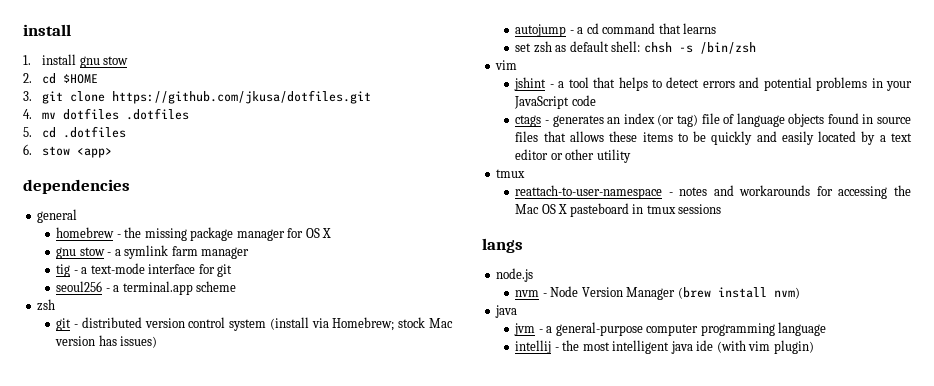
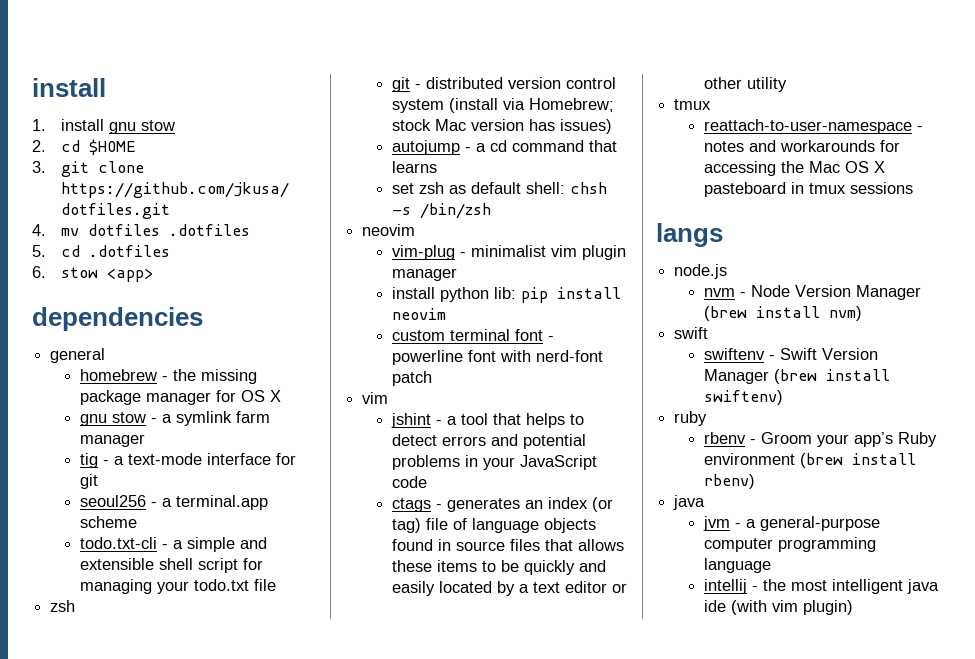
(237, 286) none -> [79,537,267,552] [79,558,263,573] [79,579,276,594] // todo.txt-cli - a simple and extensible shell script for managing your todo.txt file
(756, 48) none -> [362,224,416,236] [391,245,626,260] [391,268,457,281] [391,287,621,303] [391,308,446,320] [391,329,554,341] [391,350,603,365] [391,371,432,386] // neovim // vim-plug - minimalist vim plugin manager // install python lib: pip install neovim // custom terminal font - powerline font with nerd-font patch
(800, 293) none -> [674,327,709,339] [703,348,878,360] [703,369,890,384] [703,390,783,405] [674,411,708,426] [703,432,937,447] [703,453,916,468] [703,474,755,489] // swift // swiftenv - Swift Version Manager (brew install swiftenv) // ruby // rbenv - Groom your app’s Ruby environment (brew install rbenv)

